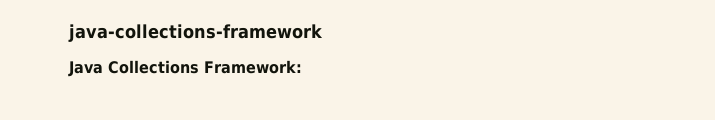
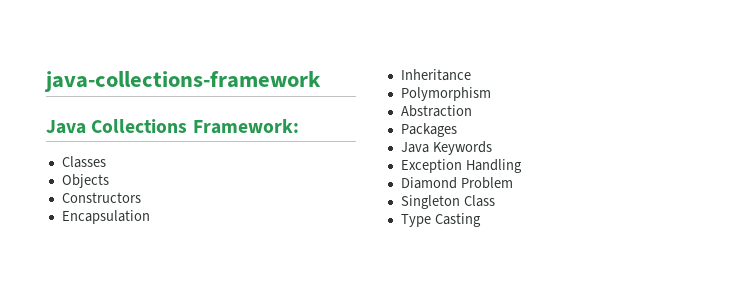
(302, 67) none -> [61,156,106,168] [61,174,109,188] [61,192,141,203] [61,210,150,224] [400,69,471,81] [400,87,491,101] [400,105,472,117] [400,123,457,137] [400,141,492,155] [400,159,522,173] [400,177,513,189] [400,195,495,209] [400,213,481,227] // Classes // Objects // Constructors // Encapsulation // Inheritance // Polymorphism // Abstraction // Packages // Java Keywords // Exception Handling // Diamond Problem // Singleton Class // Type Casting

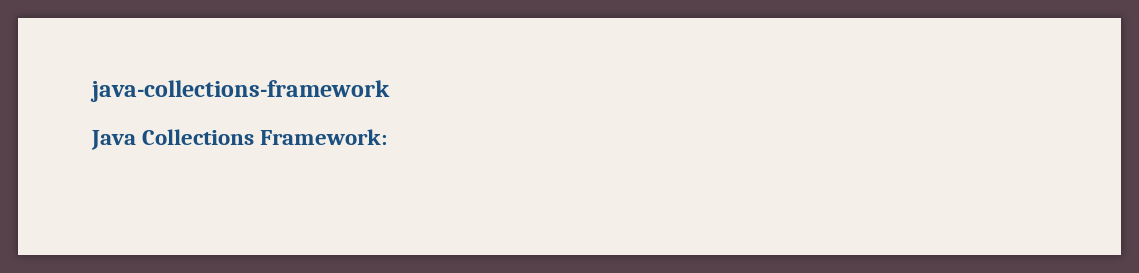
[61,156,106,168] [61,174,109,188] [61,192,141,203] [61,210,150,224] [400,69,471,81] [400,87,491,101] [400,105,472,117] [400,123,457,137] [400,141,492,155] [400,159,522,173] [400,177,513,189] [400,195,495,209] [400,213,481,227] // Classes // Objects // Constructors // Encapsulation // Inheritance // Polymorphism // Abstraction // Packages // Java Keywords // Exception Handling // Diamond Problem // Singleton Class // Type Casting -> (388, 137) none

